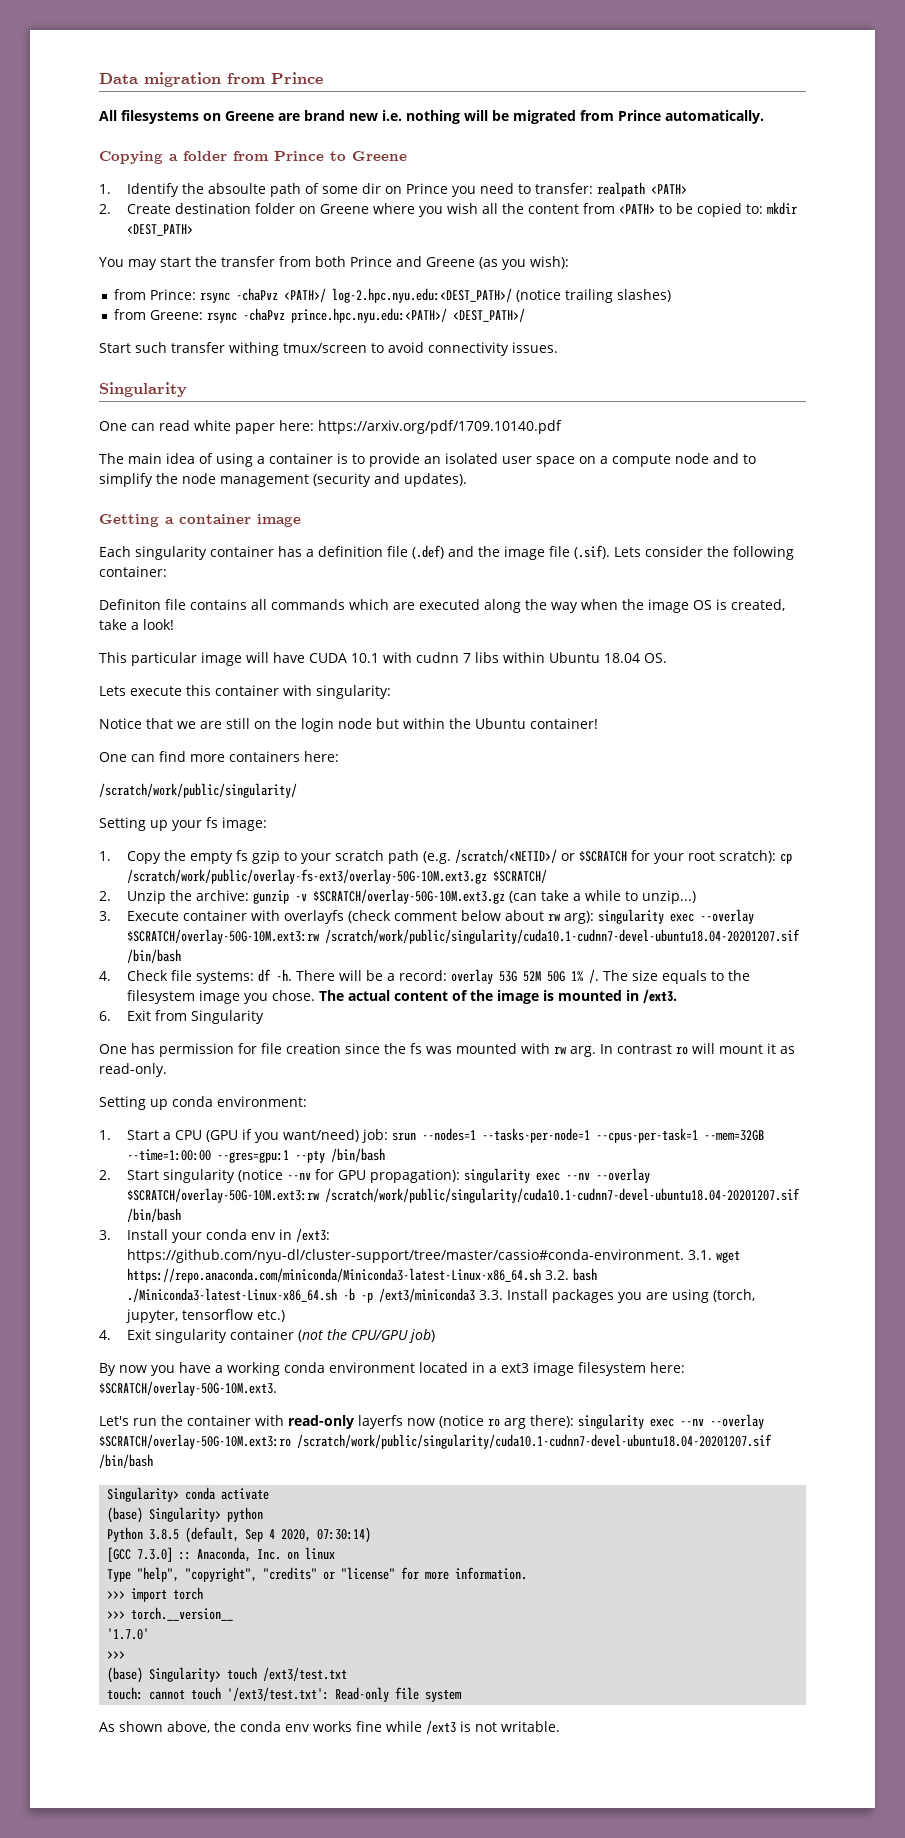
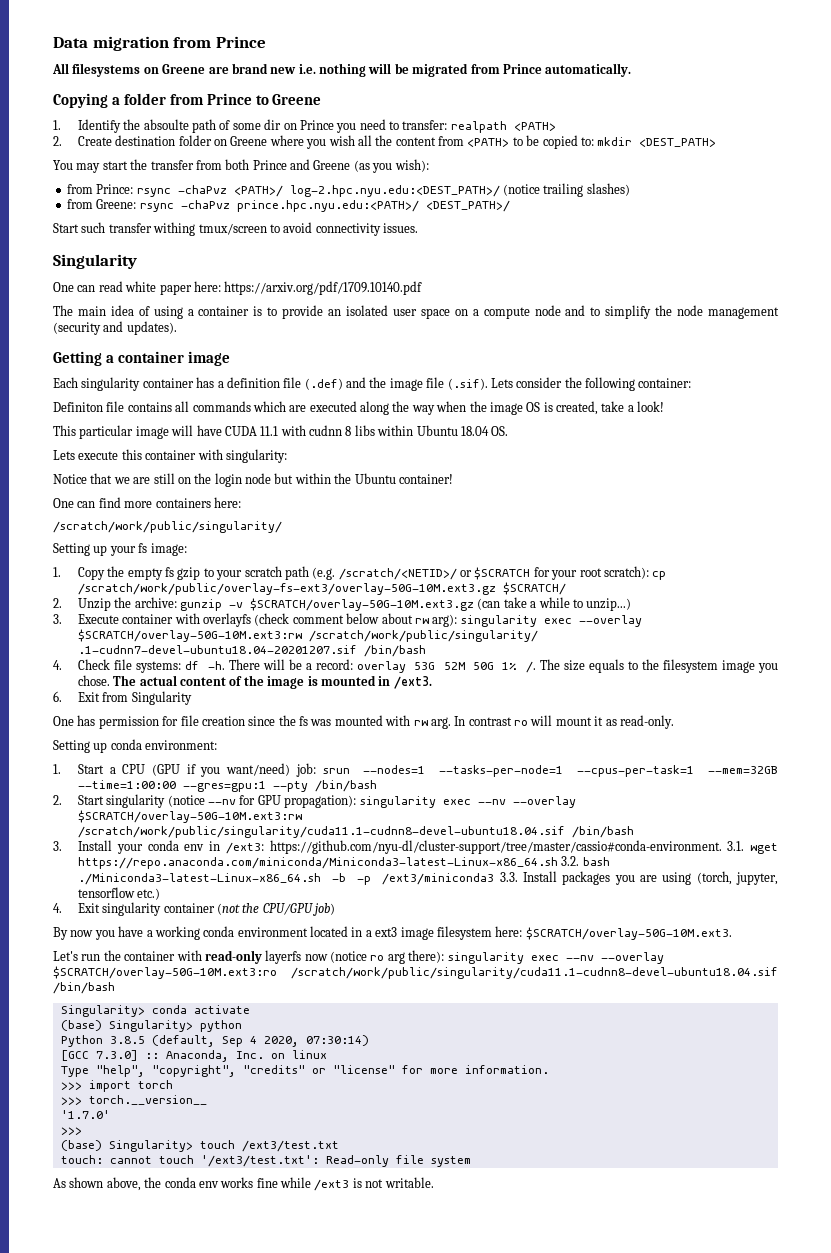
[351,653,379,663] 10.1 -> [260,426,279,436] 11.1
[463,653,471,663] 7 -> [345,426,352,436] 8
[324,929,800,944] /scratch/work/public/singularity/cuda10.1-cudnn7-devel-ubuntu18.04-20201207.sif -> [308,630,538,642] [77,645,357,654] /scratch/work/public/singularity/ .1-cudnn7-devel-ubuntu18.04-20201207.sif
[324,1188,800,1203] /scratch/work/public/singularity/cuda10.1-cudnn7-devel-ubuntu18.04-20201207.sif -> [77,826,565,838] /scratch/work/public/singularity/cuda11.1-cudnn8-devel-ubuntu18.04.sif
[297,1434,772,1449] /scratch/work/public/singularity/cuda10.1-cudnn7-devel-ubuntu18.04-20201207.sif -> [291,967,778,979] /scratch/work/public/singularity/cuda11.1-cudnn8-devel-ubuntu18.04.sif

